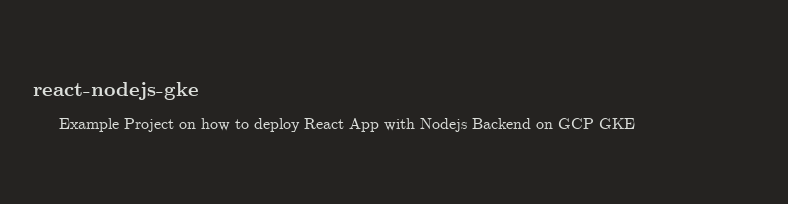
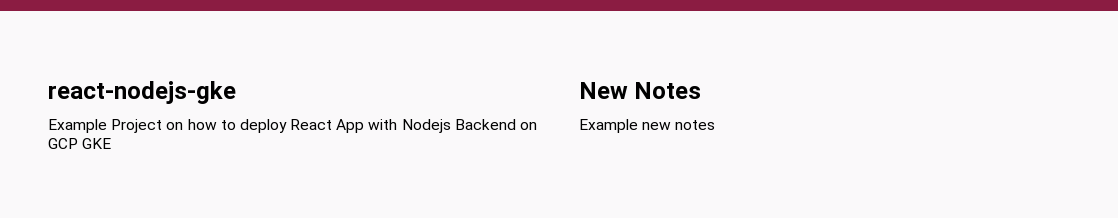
(636, 123) none -> [579,82,702,99] [579,119,716,133] // New Notes // Example new notes

